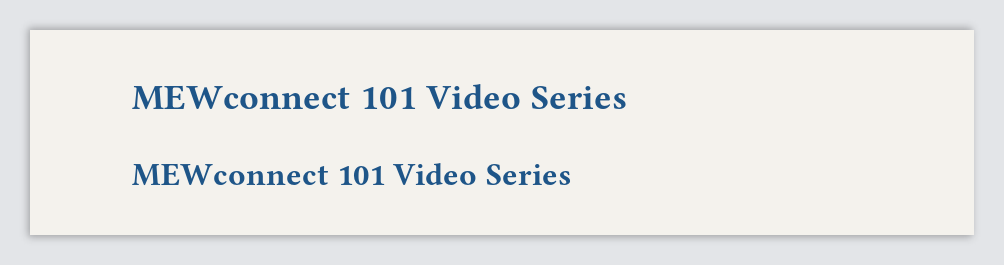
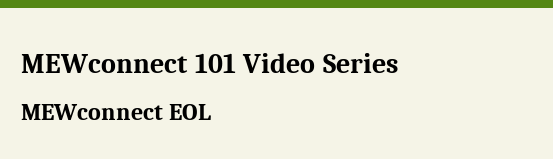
[336,163,572,185] 101 Video Series -> [169,104,212,120] EOL

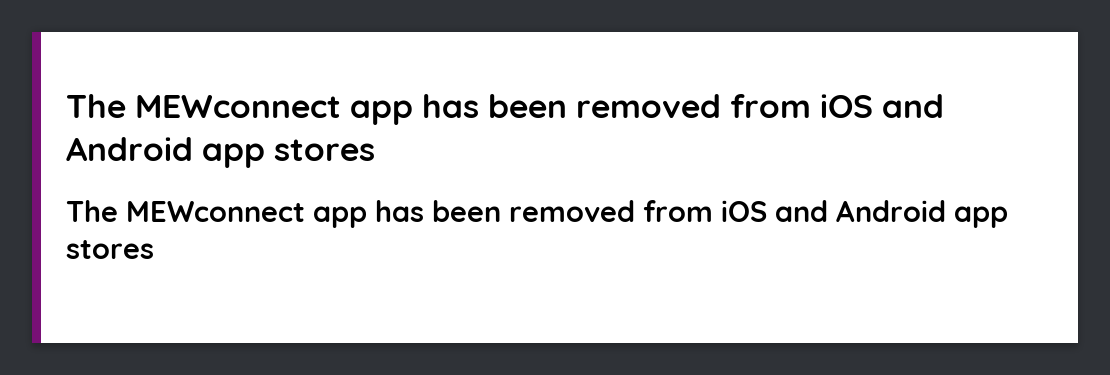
[21,53,398,73] [21,104,212,120] MEWconnect 101 Video Series // MEWconnect EOL -> [66,94,945,125] [66,137,376,168] [66,200,1008,228] [66,240,154,259] The MEWconnect app has been removed from iOS and Android app stores // The MEWconnect app has been removed from iOS and Android app stores

